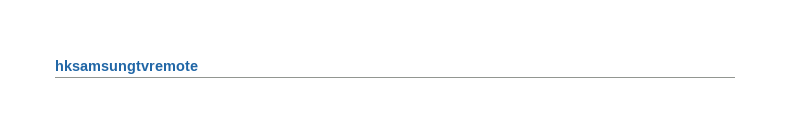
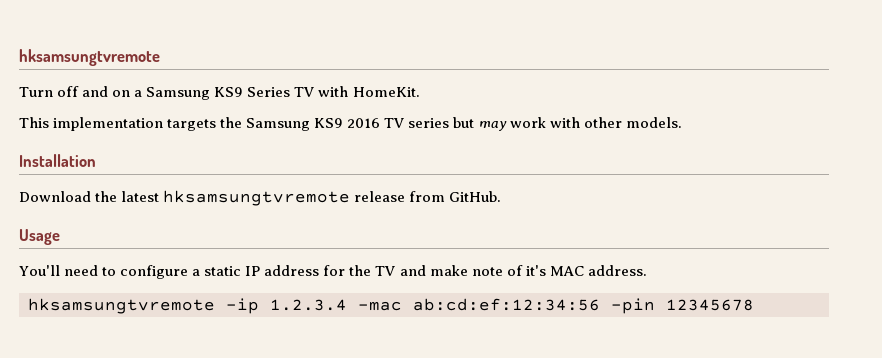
[55,60,198,74] hksamsungtvremote -> [19,49,160,66] [19,86,420,100] [19,117,682,131] [19,154,96,167] [19,190,502,206] [19,229,60,245] [19,265,647,279] [28,298,754,314] hksamsungtvremote // Turn off and on a Samsung KS9 Series TV with HomeKit. // This implementation targets the Samsung KS9 2016 TV series but may work with other models. // Installation // Download the latest hksamsungtvremote release from GitHub. // Usage // You'll need to configure a static IP address for the TV and make note of it's MAC address. // hksamsungtvremote -ip 1.2.3.4 -mac ab:cd:ef:12:34:56 -pin 12345678

